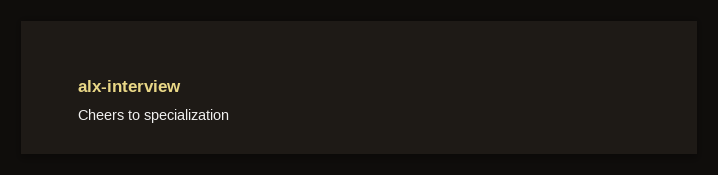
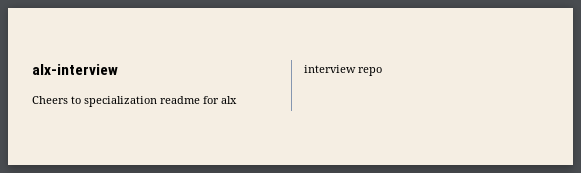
(229, 116) none -> [160,96,237,104] [304,65,382,76] readme for alx interview repo

